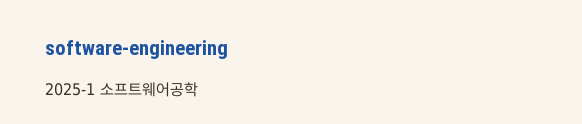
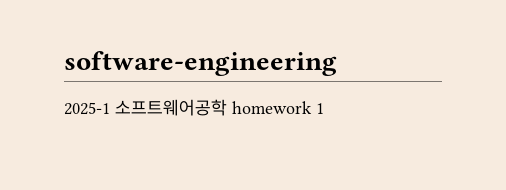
(198, 89) none -> [232,101,324,114] homework 1

